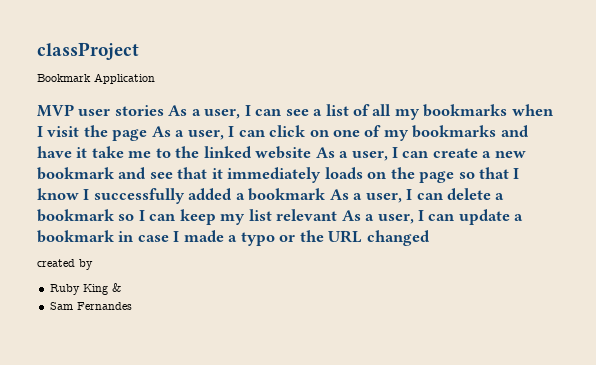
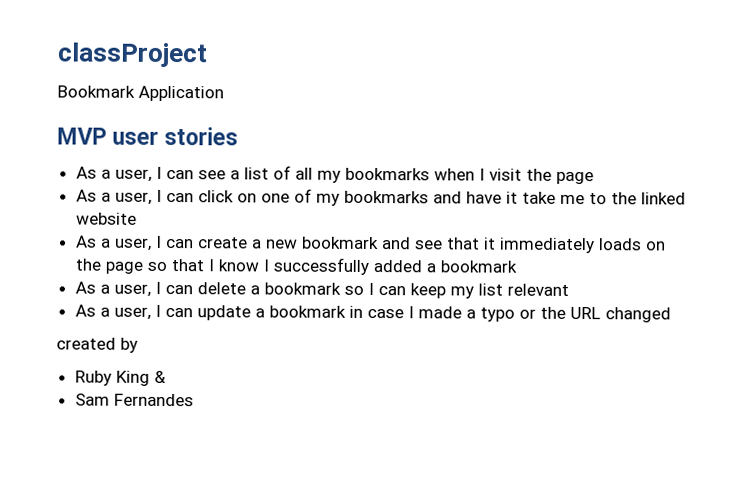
(164, 110) none -> (239, 136) //
(148, 135) none -> (594, 178) //
(312, 152) none -> (137, 218) //
(326, 194) none -> (517, 266) //
(338, 215) none -> (569, 289) //

